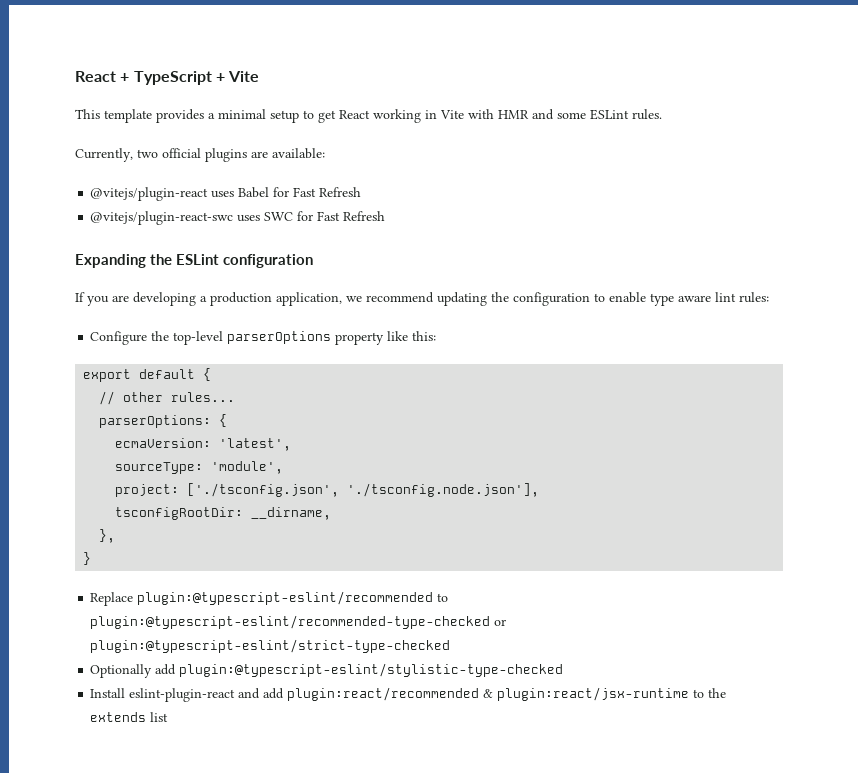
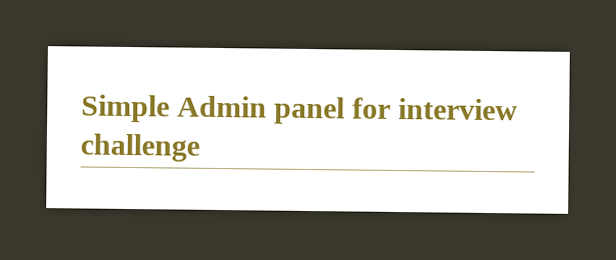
[75,71,260,85] [75,109,662,123] [75,148,325,162] [90,187,362,201] [90,211,386,225] [75,254,313,268] [75,292,769,306] [90,331,437,345] [83,368,212,382] [99,391,236,405] [99,414,228,428] [115,438,292,451] [115,461,284,474] [115,483,540,497] [115,507,332,520] [99,529,116,543] [83,552,92,565] [90,591,449,606] [90,615,507,629] [90,639,451,653] [90,663,564,678] [90,687,727,702] [90,712,169,722] React + TypeScript + Vite // This template provides a minimal setup to get React working in Vite with HMR and some ESLint rules. // Currently, two official plugins are available: // @vitejs/plugin-react uses Babel for Fast Refresh // @vitejs/plugin-react-swc uses SWC for Fast Refresh // Expanding the ESLint configuration // If you are developing a production application, we recommend updating the configuration to enable type aware lint rules: // Configure the top-level parserOptions property like this: // export default { // // other rules... // parserOptions: { // ecmaVersion: 'latest', // sourceType: 'module', // project: ['./tsconfig.json', './tsconfig.node.json'], // tsconfigRootDir: __dirname, // }, // } // Replace plugin:@typescript-eslint/recommended to plugin:@typescript-eslint/recommended-type-checked or plugin:@typescript-eslint/strict-type-checked // Optionally add plugin:@typescript-eslint/stylistic-type-checked // Install eslint-plugin-react and add plugin:react/recommended & plugin:react/jsx-runtime to the extends list -> [81,94,519,125] [80,133,200,162] Simple Admin panel for interview challenge

